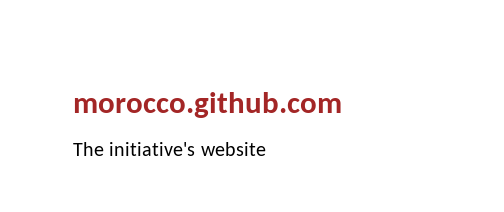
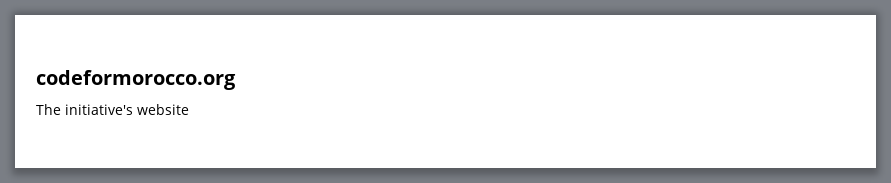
[73,92,342,118] morocco.github.com -> [36,70,236,90] codeformorocco.org

